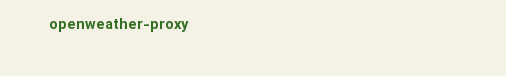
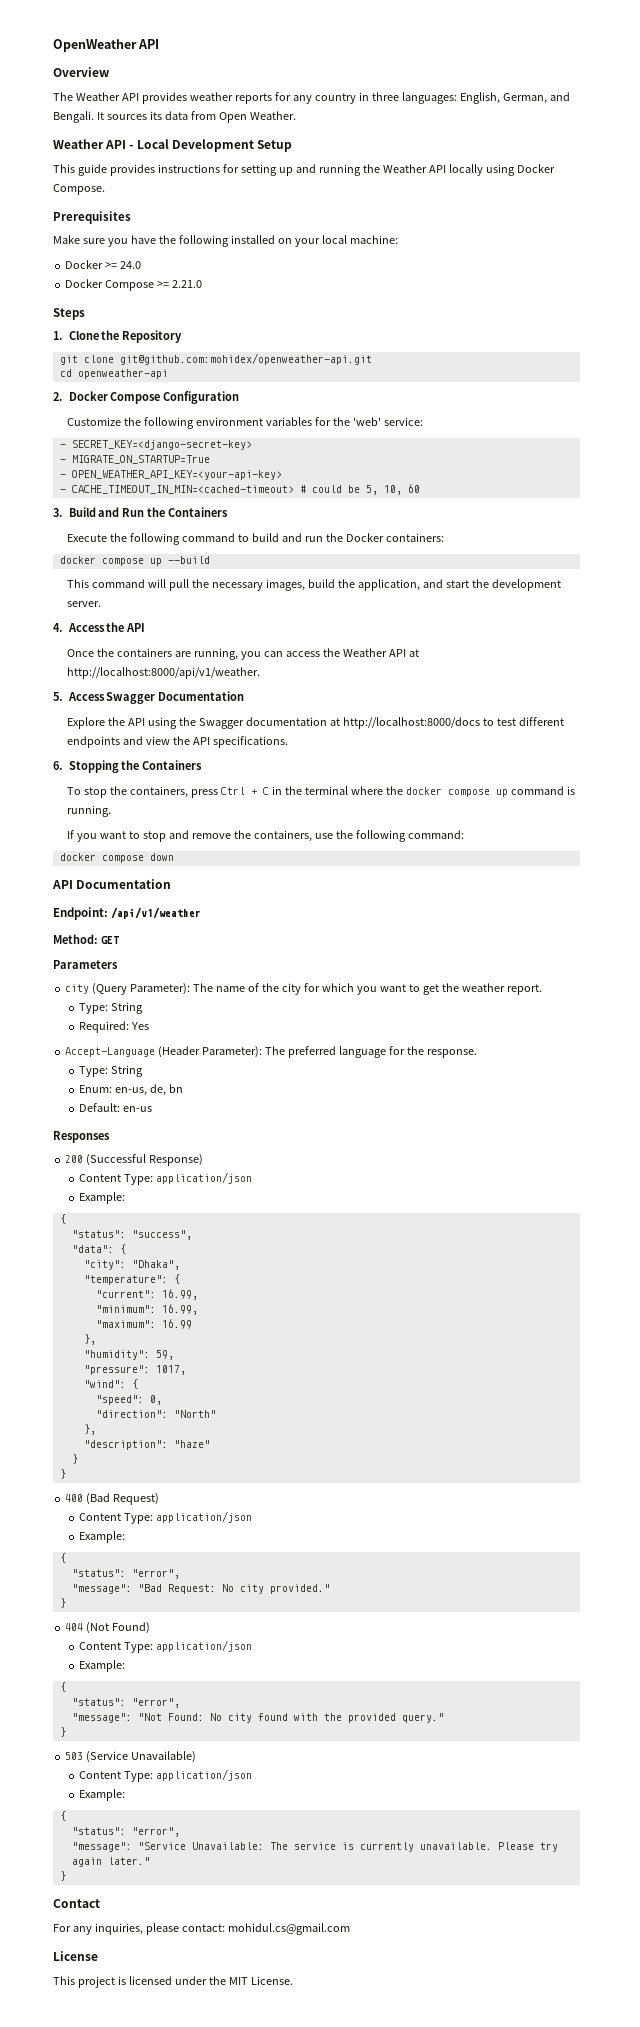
[49,18,189,32] openweather-proxy -> [53,39,160,52] [53,67,109,77] [53,92,570,104] [53,111,296,123] [53,139,293,152] [53,164,555,176] [53,184,105,195] [53,211,131,224] [53,235,398,247] [65,260,142,269] [65,279,203,291] [53,308,85,320] [53,330,183,343] [59,353,372,365] [59,369,168,379] [53,391,240,404] [67,417,424,429] [59,440,252,450] [59,455,210,464] [59,470,282,480] [59,484,420,495] [53,507,229,517] [67,533,444,545] [59,556,210,566] [67,579,561,591] [67,601,102,607] [53,622,146,632] [67,648,419,660] [67,667,261,679] [53,691,245,704] [67,717,564,729] [67,736,289,748] [53,760,203,773] [67,786,575,798] [67,805,112,817] [67,830,464,842] [59,853,174,863] [52,879,172,889] [53,907,202,920] [53,934,119,944] [53,960,118,969] [65,983,542,995] [79,1002,144,1014] [79,1021,150,1033] [65,1046,477,1058] [79,1065,144,1077] [79,1084,184,1096] [79,1103,153,1112] [53,1131,110,1143] [65,1154,204,1166] [79,1172,253,1185] [79,1192,126,1204] [59,1214,66,1224] [71,1230,192,1240] [71,1244,126,1254] [83,1260,180,1270] [83,1274,180,1285] [95,1289,198,1300] [95,1304,198,1315] [95,1319,192,1329] [83,1334,96,1345] [83,1350,174,1360] [83,1365,186,1375] [83,1379,138,1389] [95,1395,162,1405] [95,1410,216,1418] [83,1424,96,1435] [83,1440,210,1450] [71,1454,78,1464] [59,1469,66,1479] [65,1493,160,1505] [79,1511,253,1524] [79,1531,126,1543] [59,1553,66,1563] [71,1569,180,1579] [71,1584,330,1594] [59,1598,66,1608] [65,1622,151,1634] [79,1640,253,1653] [79,1660,126,1672] [59,1682,66,1692] [71,1698,180,1708] [71,1713,444,1723] [59,1727,66,1737] [65,1751,197,1763] [79,1769,253,1782] [79,1789,126,1801] [59,1811,66,1821] [71,1827,180,1837] [71,1842,558,1852] [71,1857,150,1867] [59,1871,66,1881] [53,1899,100,1908] [53,1923,350,1935] [53,1951,98,1961] [53,1976,293,1988] OpenWeather API // Overview // The Weather API provides weather reports for any country in three languages: English, German, and Bengali. It sources its data from Open Weather. // Weather API - Local Development Setup // This guide provides instructions for setting up and running the Weather API locally using Docker Compose. // Prerequisites // Make sure you have the following installed on your local machine: // Docker >= 24.0 // Docker Compose >= 2.21.0 // Steps // 1. Clone the Repository // git clone git@github.com:mohidex/openweather-api.git // cd openweather-api // 2. Docker Compose Configuration // Customize the following environment variables for the 'web' service: // - SECRET_KEY=<django-secret-key> // - MIGRATE_ON_STARTUP=True // - OPEN_WEATHER_API_KEY=<your-api-key> // - CACHE_TIMEOUT_IN_MIN=<cached-timeout> # could be 5, 10, 60 // 3. Build and Run the Containers // Execute the following command to build and run the Docker containers: // docker compose up --build // This command will pull the necessary images, build the application, and start the development server. // 4. Access the API // Once the containers are running, you can access the Weather API at http://localhost:8000/api/v1/weather. // 5. Access Swagger Documentation // Explore the API using the Swagger documentation at http://localhost:8000/docs to test different endpoints and view the API specifications. // 6. Stopping the Containers // To stop the containers, press Ctrl + C in the terminal where the docker compose up command is running. // If you want to stop and remove the containers, use the following command: // docker compose down // API Documentation // Endpoint: /api/v1/weather // Method: GET // Parameters // city (Query Parameter): The name of the city for which you want to get the weather report. // Type: String // Required: Yes // Accept-Language (Header Parameter): The preferred language for the response. // Type: String // Enum: en-us, de, bn // Default: en-us // Responses // 200 (Successful Response) // Content Type: application/json // Example: // { // "status": "success", // "data": { // "city": "Dhaka", // "temperature": { // "current": 16.99, // "minimum": 16.99, // "maximum": 16.99 // }, // "humidity": 59, // "pressure": 1017, // "wind": { // "speed": 0, // "direction": "North" // }, // "description": "haze" // } // } // 400 (Bad Request) // Content Type: application/json // Example: // { // "status": "error", // "message": "Bad Request: No city provided." // } // 404 (Not Found) // Content Type: application/json // Example: // { // "status": "error", // "message": "Not Found: No city found with the provided query." // } // 503 (Service Unavailable) // Content Type: application/json // Example: // { // "status": "error", // "message": "Service Unavailable: The service is currently unavailable. Please try again later." // } // Contact // For any inquiries, please contact: mohidul.cs@gmail.com // License // This project is licensed under the MIT License.

